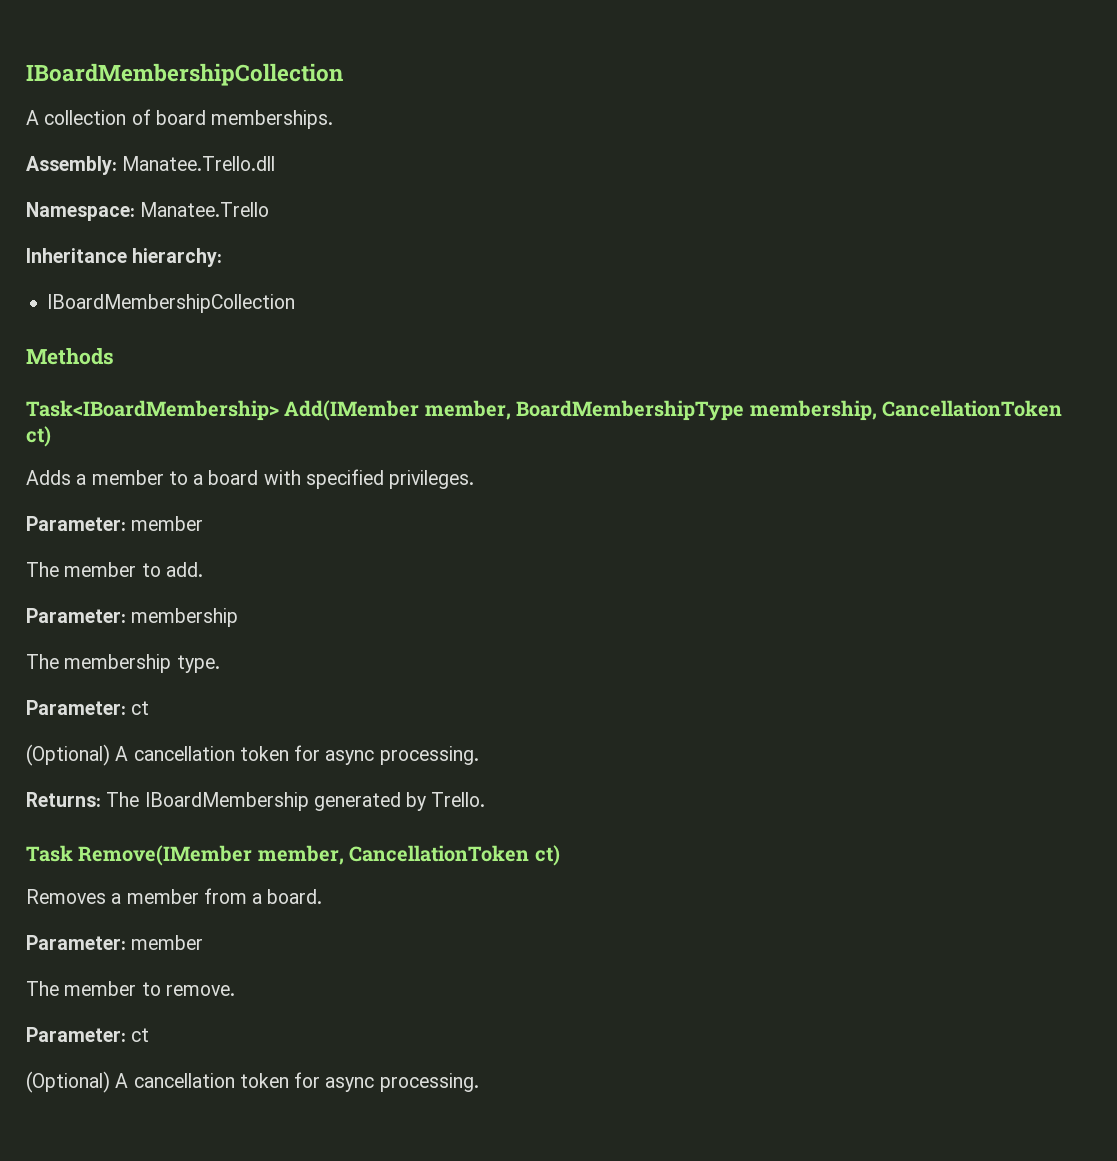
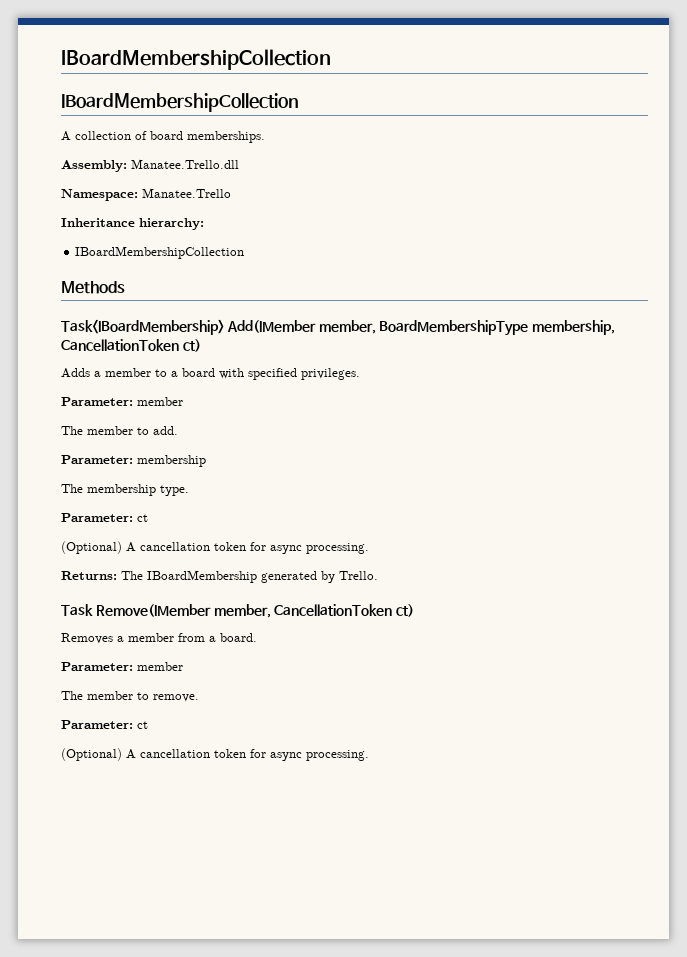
[26,63,343,86] IBoardMembershipCollection -> [61,49,331,70] [61,93,299,112] IBoardMembershipCollection // IBoardMembershipCollection

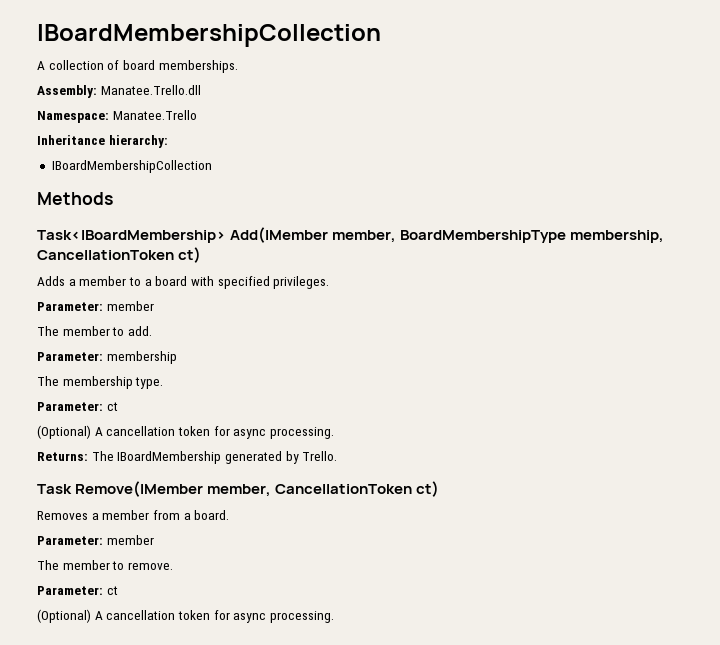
[61,49,331,70] [61,93,299,112] IBoardMembershipCollection // IBoardMembershipCollection -> [37,24,381,47] IBoardMembershipCollection

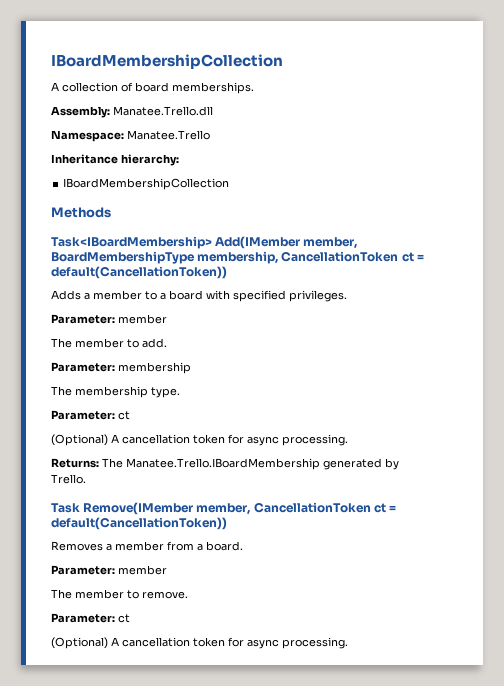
[178,247,202,263] ct) -> [401,252,424,262] [51,266,227,279] ct = default(CancellationToken))
[117,451,222,464] IBoardMembership -> [126,458,320,470] Manatee.Trello.IBoardMembership
[416,481,440,497] ct) -> [373,503,397,513] [51,517,227,530] ct = default(CancellationToken))

